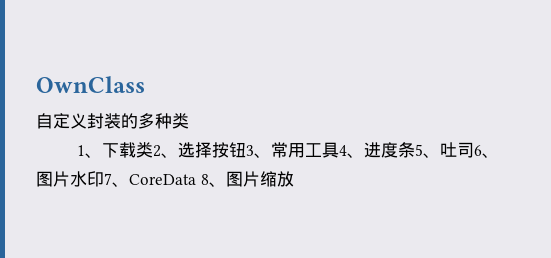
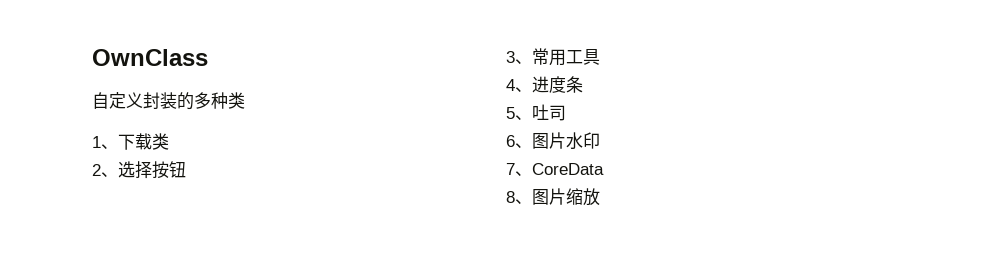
(153, 150) none -> (169, 141) //
(246, 150) none -> (186, 169) //
(339, 150) none -> (600, 57) //
(415, 150) none -> (583, 84) //
(474, 150) none -> (566, 113) //
(104, 179) none -> (600, 140) //
(196, 179) none -> (604, 169) //

